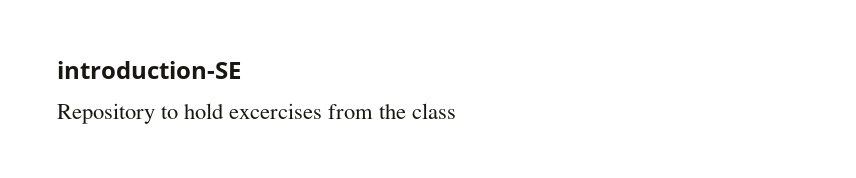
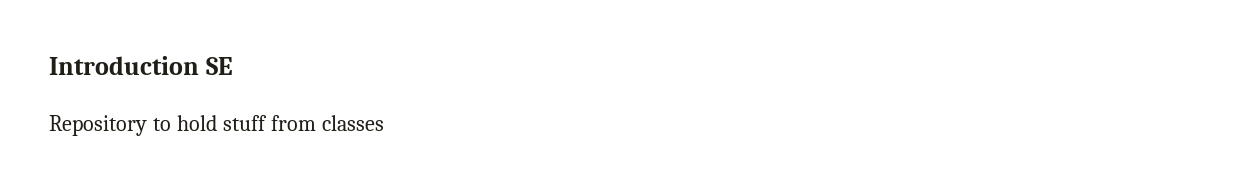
[57,61,241,79] introduction-SE -> [49,56,233,75] Introduction SE
[229,103,457,119] excercises from the class -> [222,115,384,131] stuff from classes

